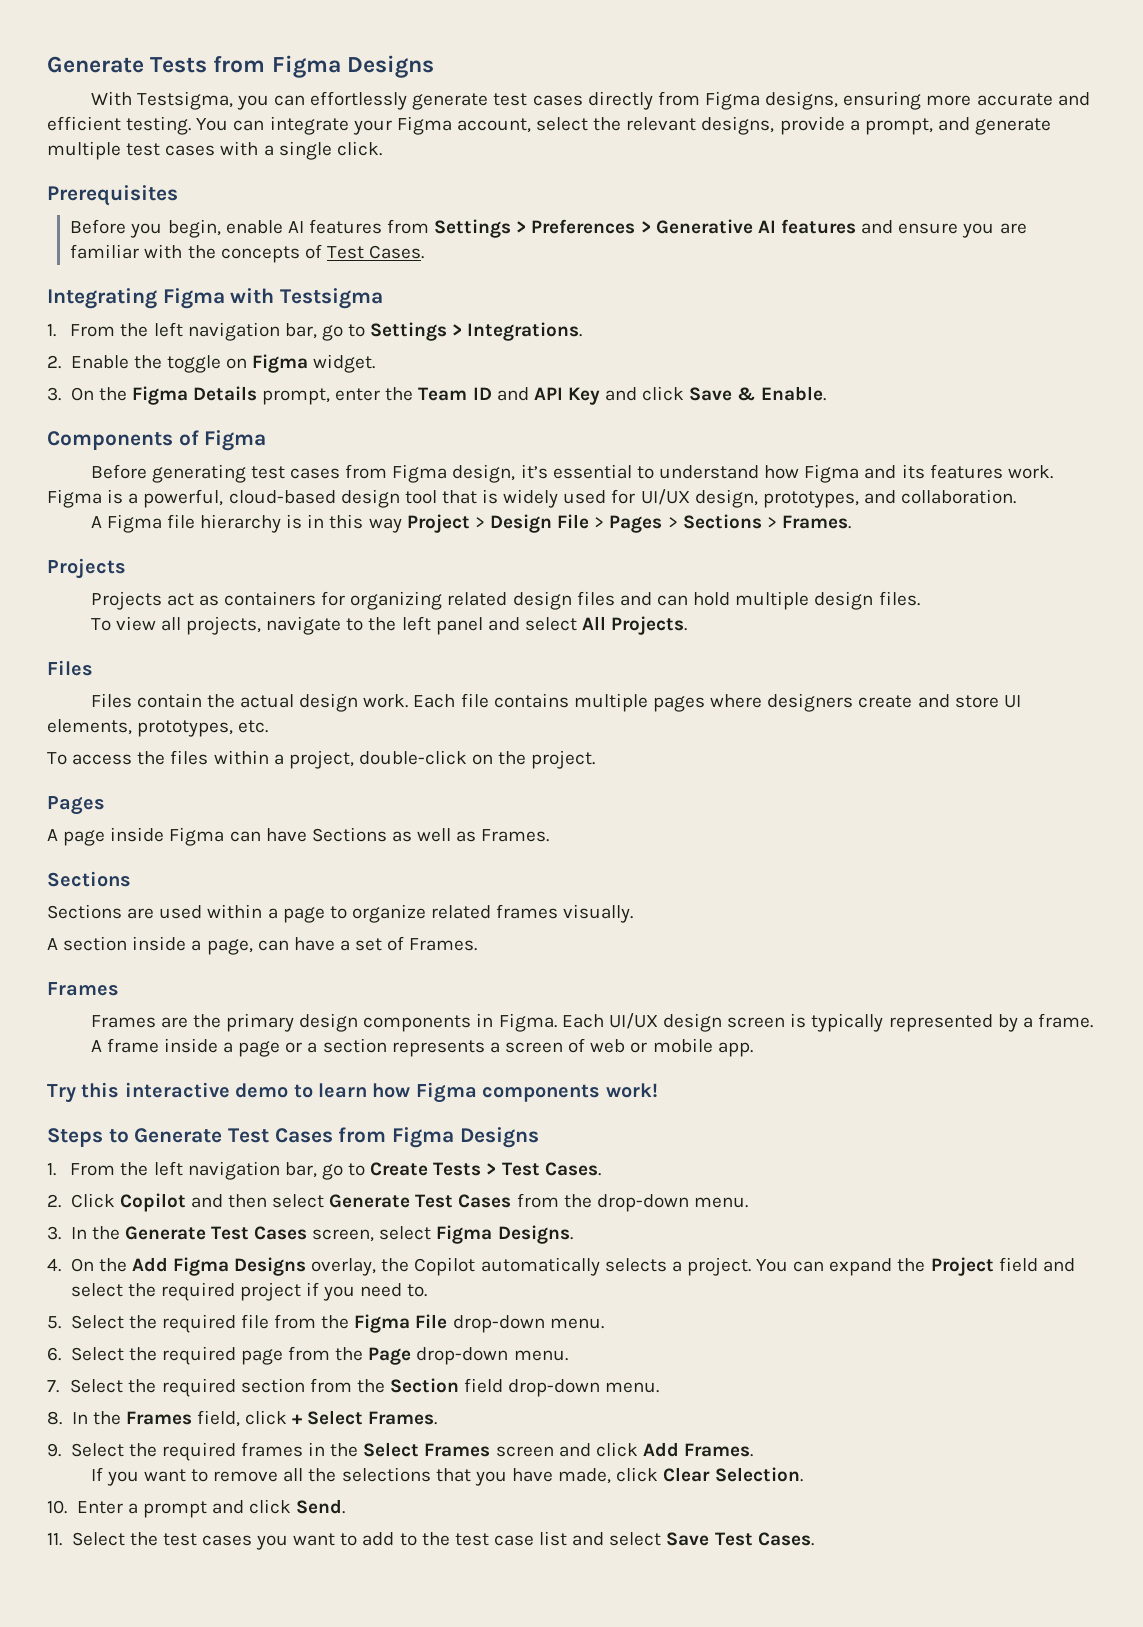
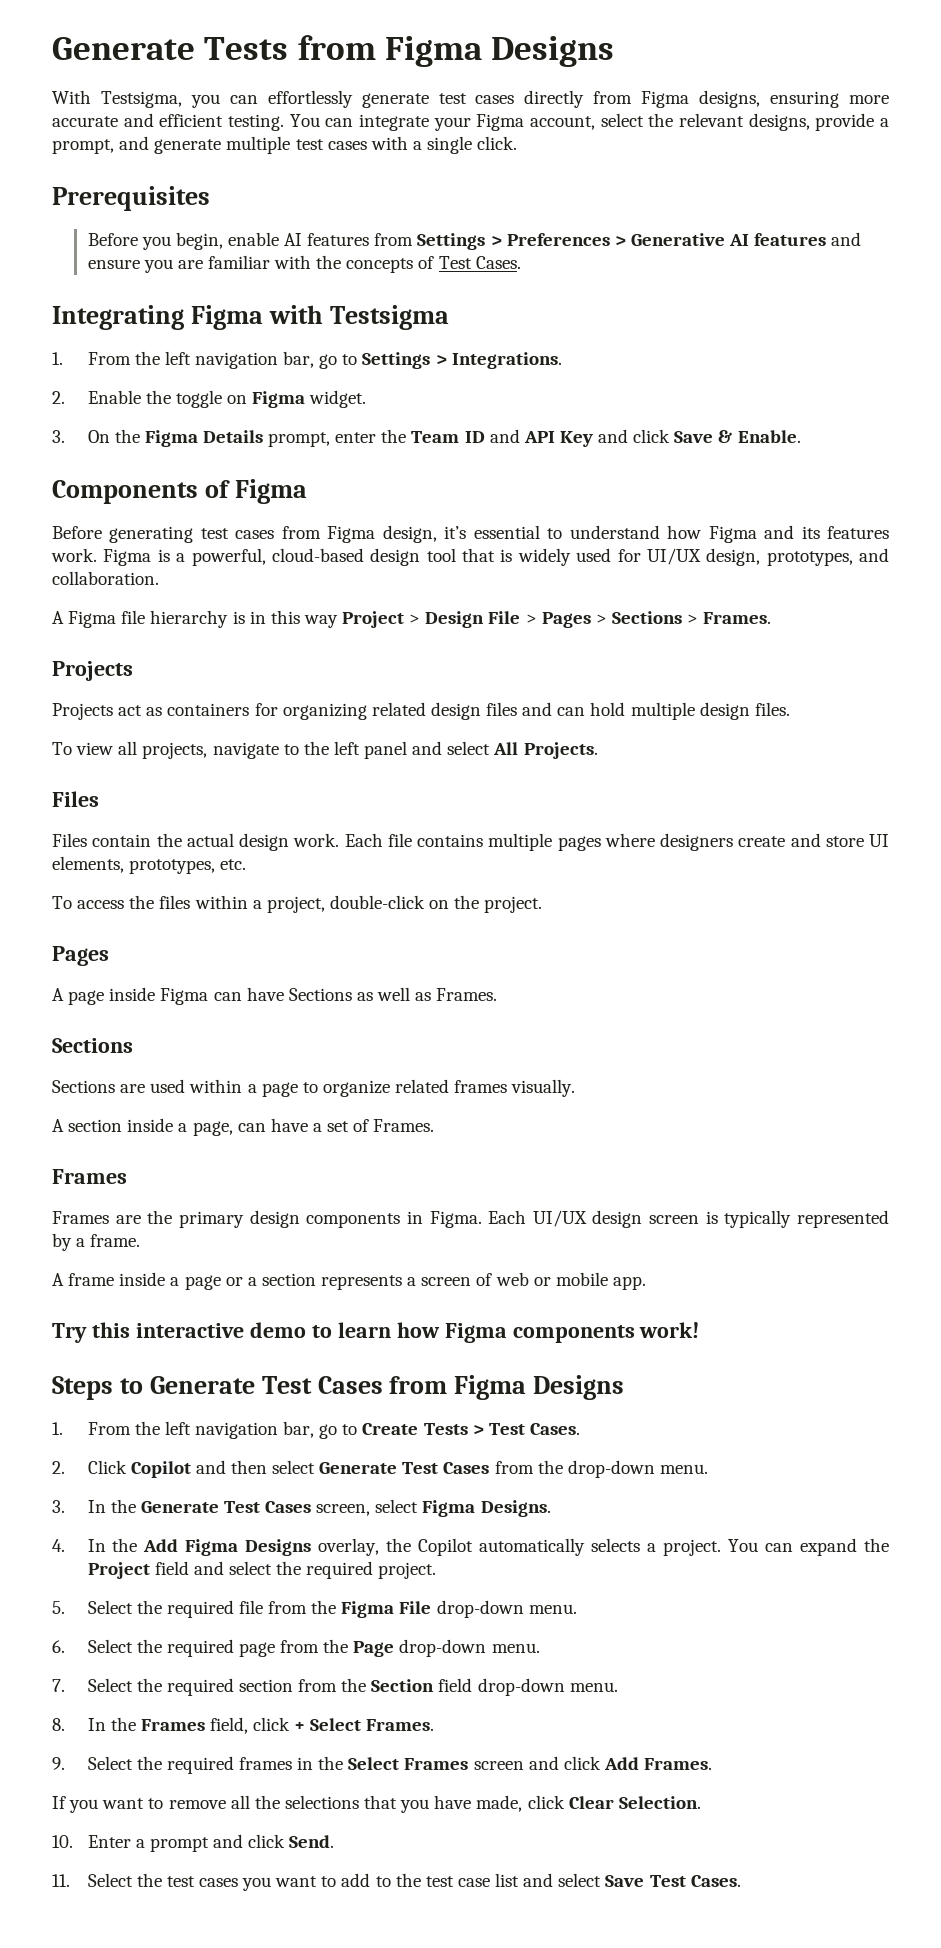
[70,1258,94,1272] On -> [87,1539,106,1552] In
[239,1282,428,1301] project if you need to. -> [378,1562,437,1579] project.

